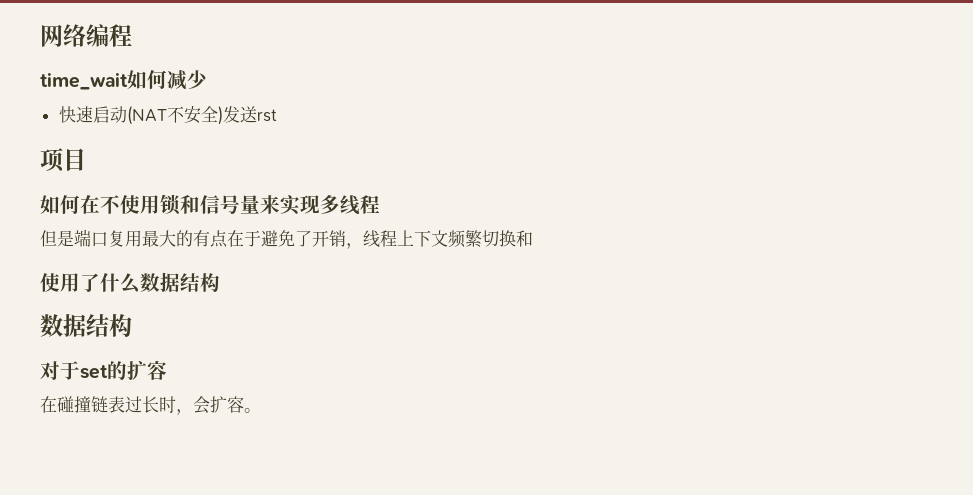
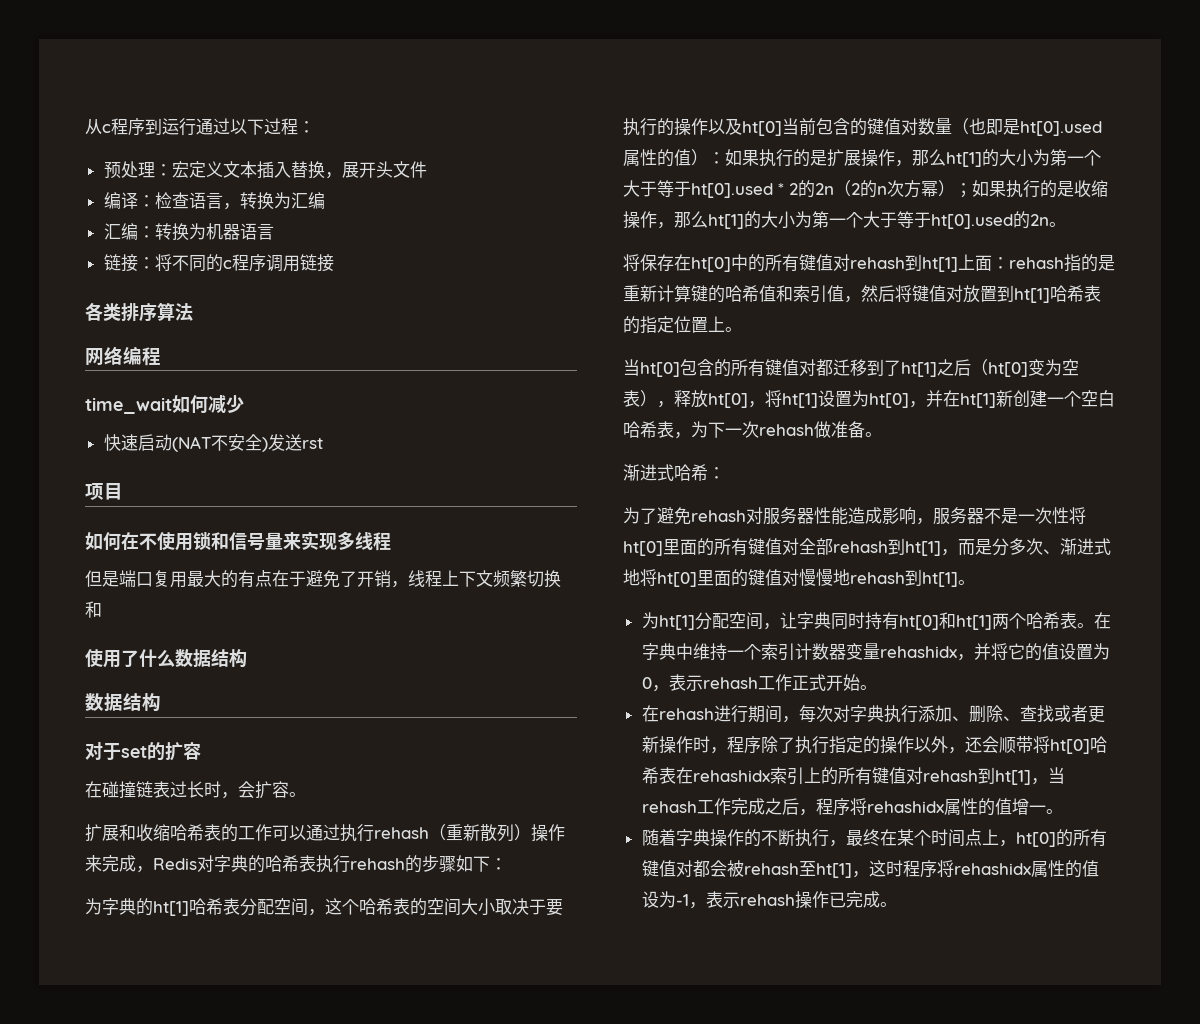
(40, 35) none -> [85,118,315,136] [103,161,427,179] [103,192,325,210] [103,223,274,241] [103,254,334,272] [85,302,193,322] 从c程序到运行通过以下过程： // 预处理：宏定义文本插入替换，展开头文件 // 编译：检查语言，转换为汇编 // 汇编：转换为机器语言 // 链接：将不同的c程序调用链接 // 各类排序算法 //
(261, 410) none -> [85,824,565,842] [85,855,507,873] [85,898,563,916] [623,118,1102,136] [623,149,1101,167] [623,180,1108,198] [623,211,1066,229] [623,254,1115,272] [623,285,1101,303] [623,316,742,334] [623,359,1079,377] [623,390,1115,408] [623,421,882,439] [623,464,725,481] [623,507,1086,525] [623,538,1111,556] [623,568,975,587] [641,612,1111,630] [641,643,1110,661] [641,674,877,692] [641,705,1105,723] [641,736,1107,754] [641,767,1065,785] [641,798,1063,816] [641,829,1107,847] [641,860,1099,878] [641,891,897,909] // 扩展和收缩哈希表的工作可以通过执行rehash（重新散列）操作来完成，Redis对字典的哈希表执行rehash的步骤如下： // 为字典的ht[1]哈希表分配空间，这个哈希表的空间大小取决于要执行的操作以及ht[0]当前包含的键值对数量（也即是ht[0].used属性的值）：如果执行的是扩展操作，那么ht[1]的大小为第一个大于等于ht[0].used * 2的2n（2的n次方幂）；如果执行的是收缩操作，那么ht[1]的大小为第一个大于等于ht[0].used的2n。 // 将保存在ht[0]中的所有键值对rehash到ht[1]上面：rehash指的是重新计算键的哈希值和索引值，然后将键值对放置到ht[1]哈希表的指定位置上。 // 当ht[0]包含的所有键值对都迁移到了ht[1]之后（ht[0]变为空表），释放ht[0]，将ht[1]设置为ht[0]，并在ht[1]新创建一个空白哈希表，为下一次rehash做准备。 // 渐进式哈希： // 为了避免rehash对服务器性能造成影响，服务器不是一次性将ht[0]里面的所有键值对全部rehash到ht[1]，而是分多次、渐进式地将ht[0]里面的键值对慢慢地rehash到ht[1]。 // 为ht[1]分配空间，让字典同时持有ht[0]和ht[1]两个哈希表。在字典中维持一个索引计数器变量rehashidx，并将它的值设置为0，表示rehash工作正式开始。 // 在rehash进行期间，每次对字典执行添加、删除、查找或者更新操作时，程序除了执行指定的操作以外，还会顺带将ht[0]哈希表在rehashidx索引上的所有键值对rehash到ht[1]，当rehash工作完成之后，程序将rehashidx属性的值增一。 // 随着字典操作的不断执行，最终在某个时间点上，ht[0]的所有键值对都会被rehash至ht[1]，这时程序将rehashidx属性的值设为-1，表示rehash操作已完成。

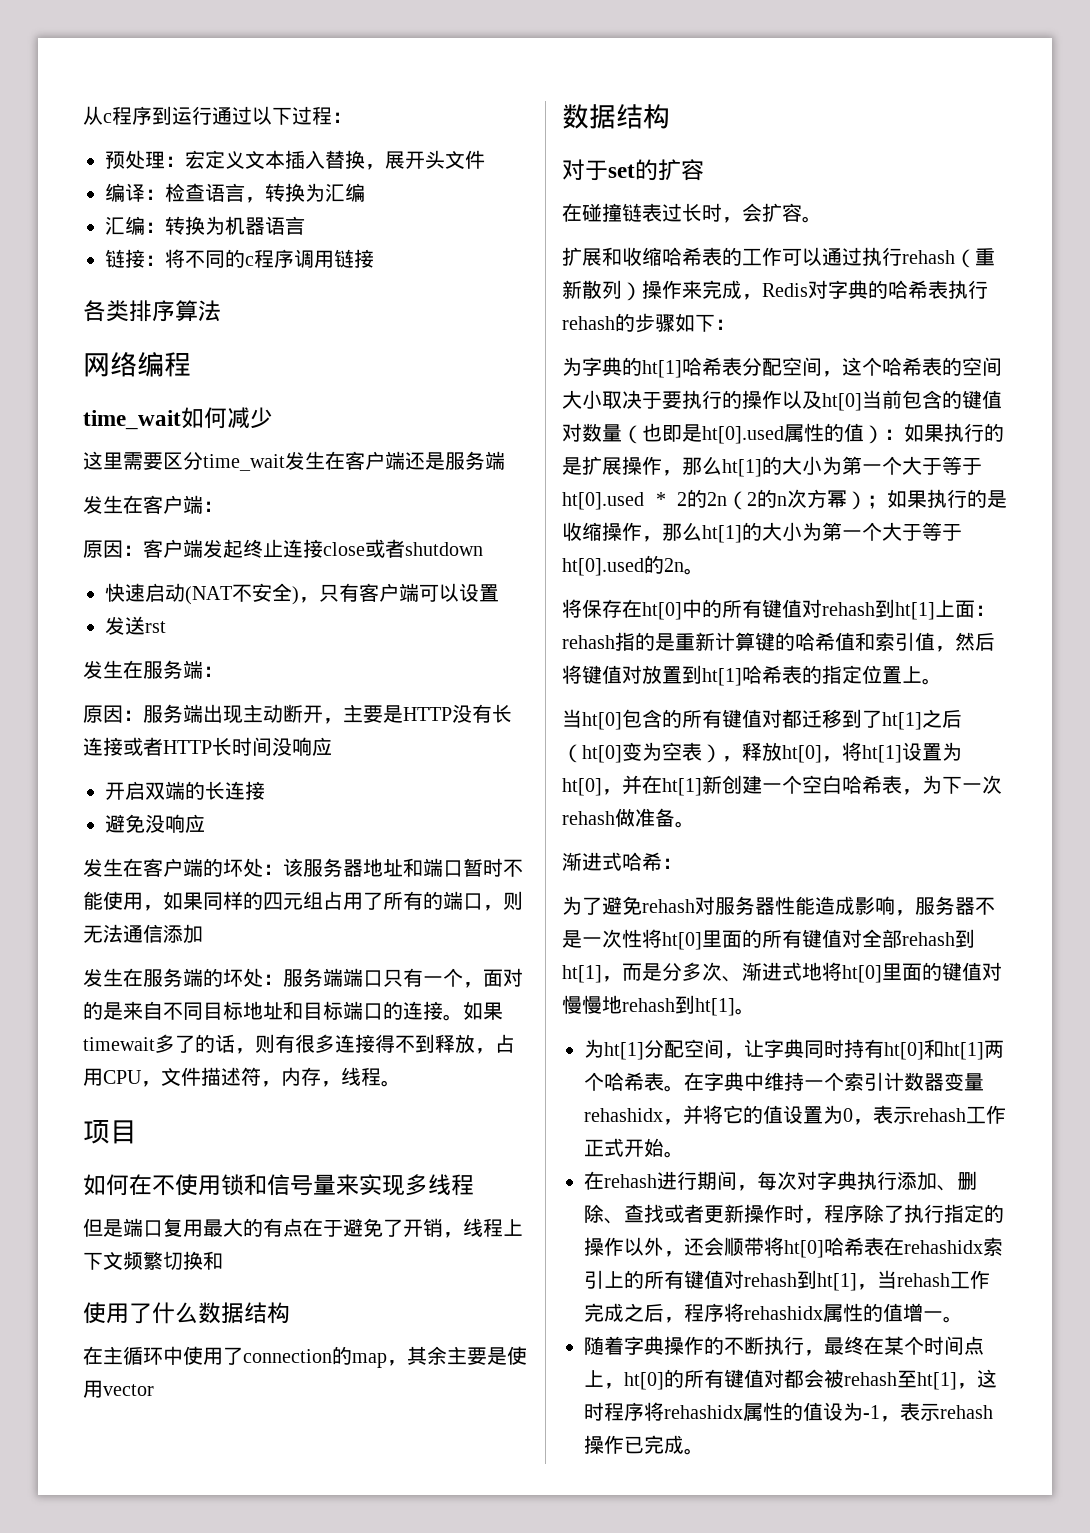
(244, 404) none -> [83,451,505,471] [83,495,223,514] [83,539,483,558] // 这里需要区分time_wait发生在客户端还是服务端 // 发生在客户端： // 原因：客户端发起终止连接close或者shutdown
[267,434,323,451] 发送rst -> [299,583,499,603] [105,616,166,635] [83,660,223,679] [83,704,512,724] [83,737,332,756] [105,781,265,800] [105,814,205,833] [83,858,523,877] [83,891,523,911] [83,924,203,944] [83,968,523,988] [83,1001,503,1021] [83,1034,515,1054] [83,1067,401,1087] ，只有客户端可以设置 // 发送rst // 发生在服务端： // 原因：服务端出现主动断开，主要是HTTP没有长连接或者HTTP长时间没响应 // 开启双端的长连接 // 避免没响应 // 发生在客户端的坏处：该服务器地址和端口暂时不能使用，如果同样的四元组占用了所有的端口，则无法通信添加 // 发生在服务端的坏处：服务端端口只有一个，面对的是来自不同目标地址和目标端口的连接。如果timewait多了的话，则有很多连接得不到释放，占用CPU，文件描述符，内存，线程。
(247, 658) none -> [83,1346,527,1368] [83,1380,154,1398] // 在主循环中使用了connection的map，其余主要是使用vector

